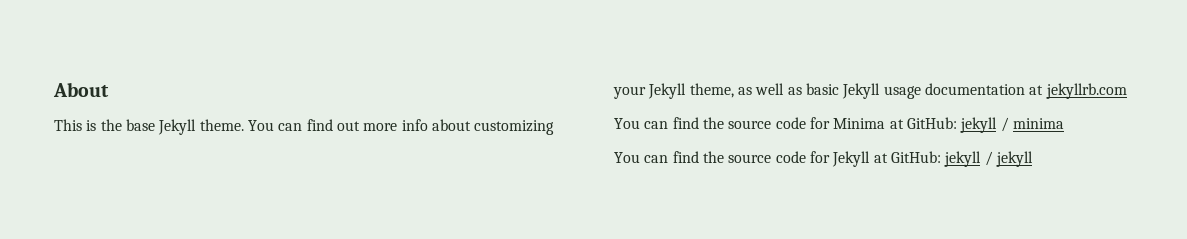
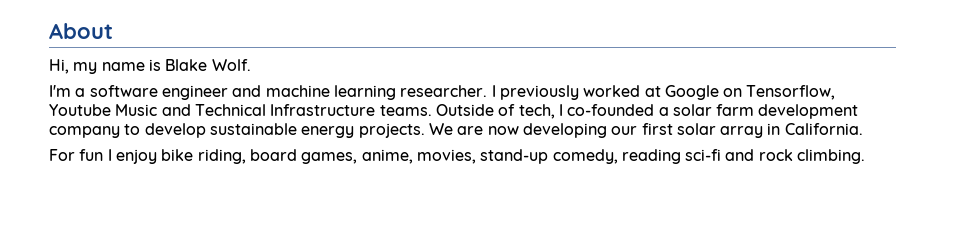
[54,119,555,135] [613,83,1127,99] [614,117,1064,133] [614,151,1033,167] This is the base Jekyll theme. You can find out more info about customizing your Jekyll theme, as well as basic Jekyll usage documentation at jekyllrb.com // You can find the source code for Minima at GitHub: jekyll / minima // You can find the source code for Jekyll at GitHub: jekyll / jekyll -> [49,59,251,74] [49,85,836,100] [49,104,859,119] [49,123,863,138] [49,149,866,164] Hi, my name is Blake Wolf. // I'm a software engineer and machine learning researcher. I previously worked at Google on Tensorflow, Youtube Music and Technical Infrastructure teams. Outside of tech, I co-founded a solar farm development company to develop sustainable energy projects. We are now developing our first solar array in California. // For fun I enjoy bike riding, board games, anime, movies, stand-up comedy, reading sci-fi and rock climbing.

